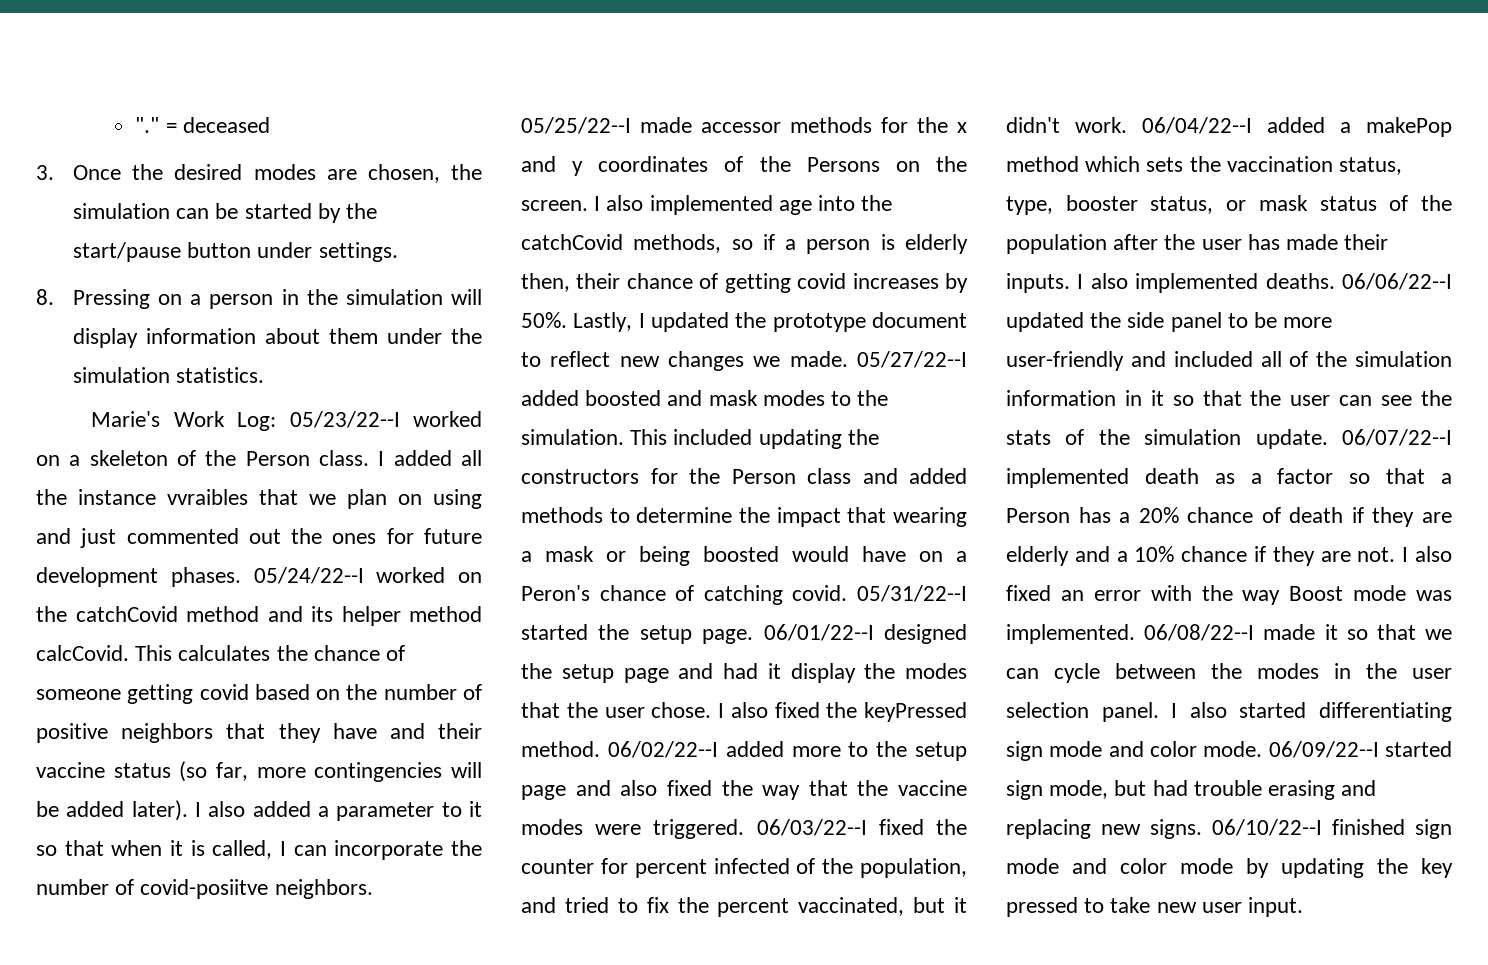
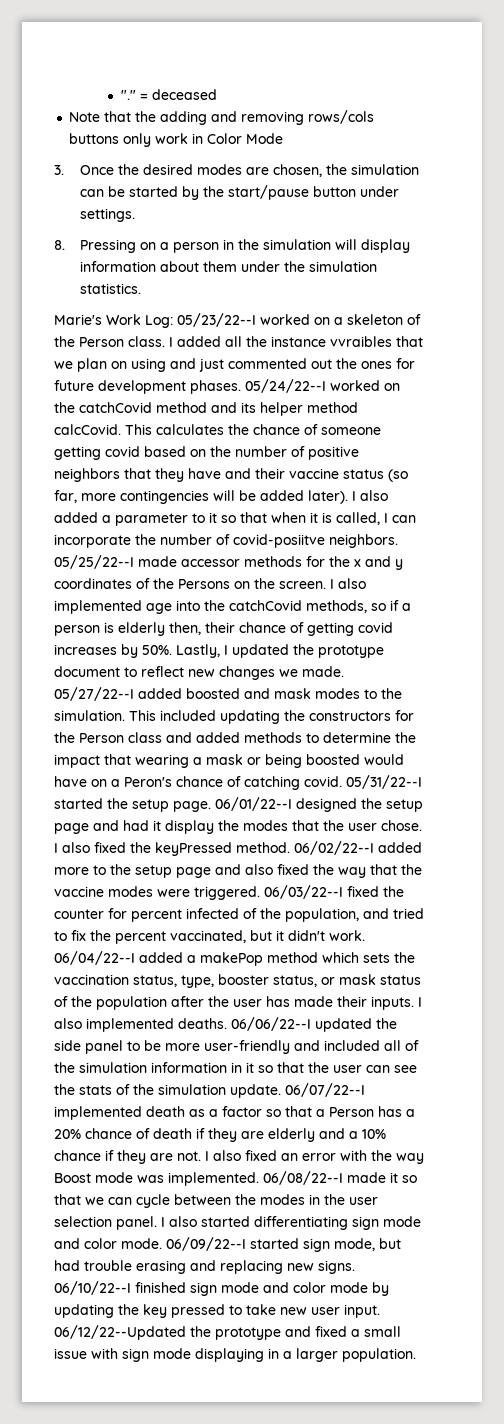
(270, 125) none -> [69,110,375,125] [69,133,284,147] // Note that the adding and removing rows/cols buttons only work in Color Mode
(1304, 907) none -> [54,1325,401,1340] [54,1348,416,1362] 06/12/22--Updated the prototype and fixed a small issue with sign mode displaying in a larger population.

